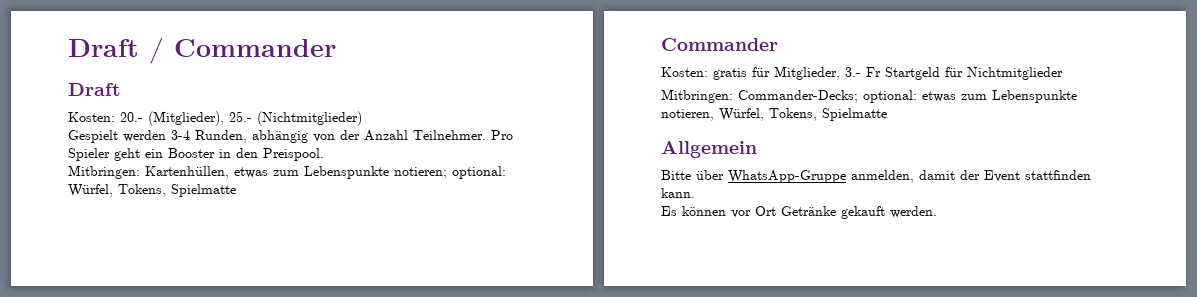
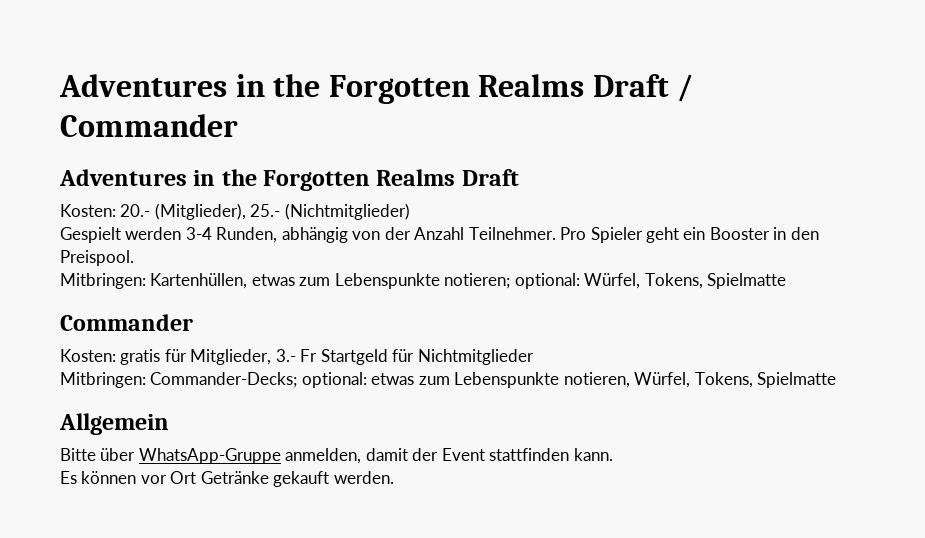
[68,37,336,64] Draft / Commander // -> [59,74,694,104] [60,114,238,137] [59,169,456,191] Adventures in the Forgotten Realms Draft / Commander // Adventures in the Forgotten Realms

